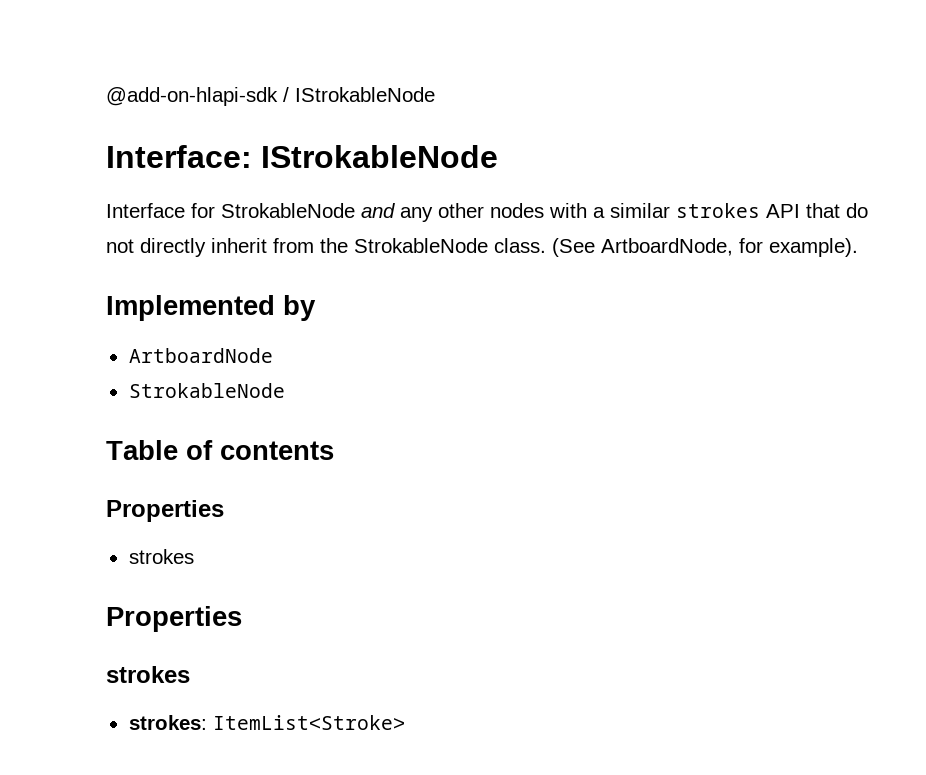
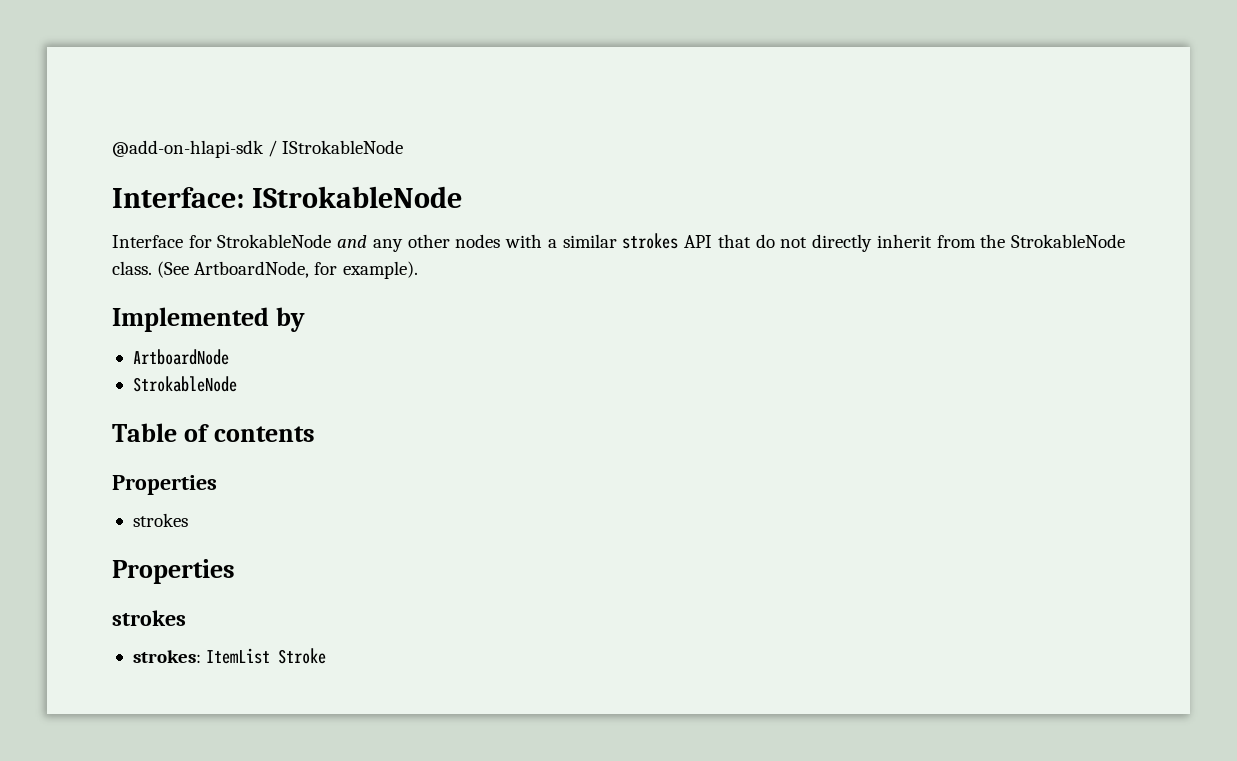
[212,715,405,730] ItemList<Stroke> -> [206,648,327,664] ItemList Stroke

